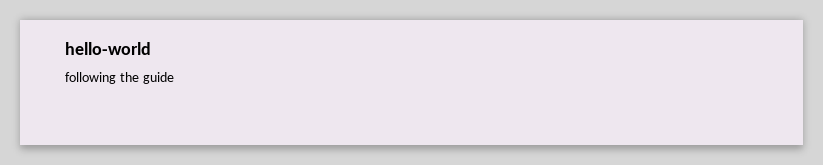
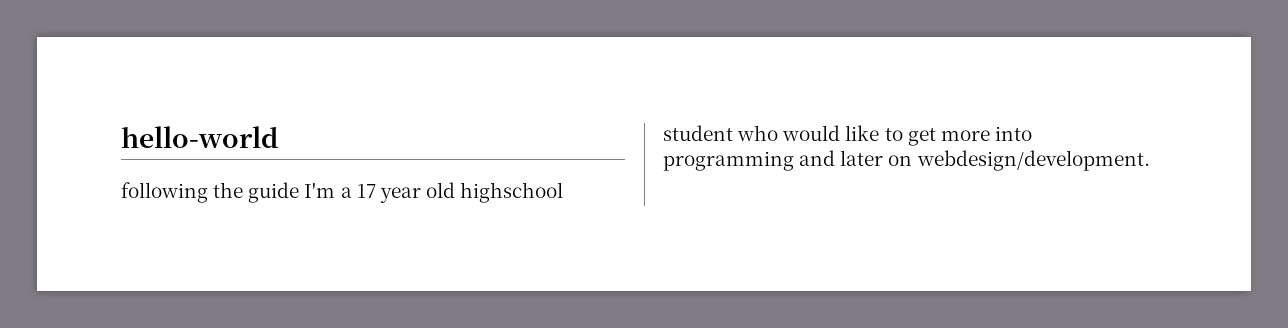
(174, 78) none -> [304,182,564,203] [663,125,1032,146] [663,150,1150,171] I'm a 17 year old highschool student who would like to get more into programming and later on webdesign/development.

